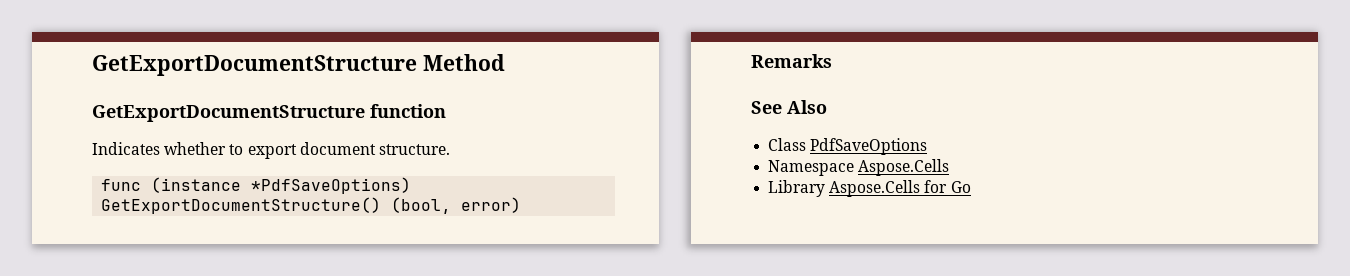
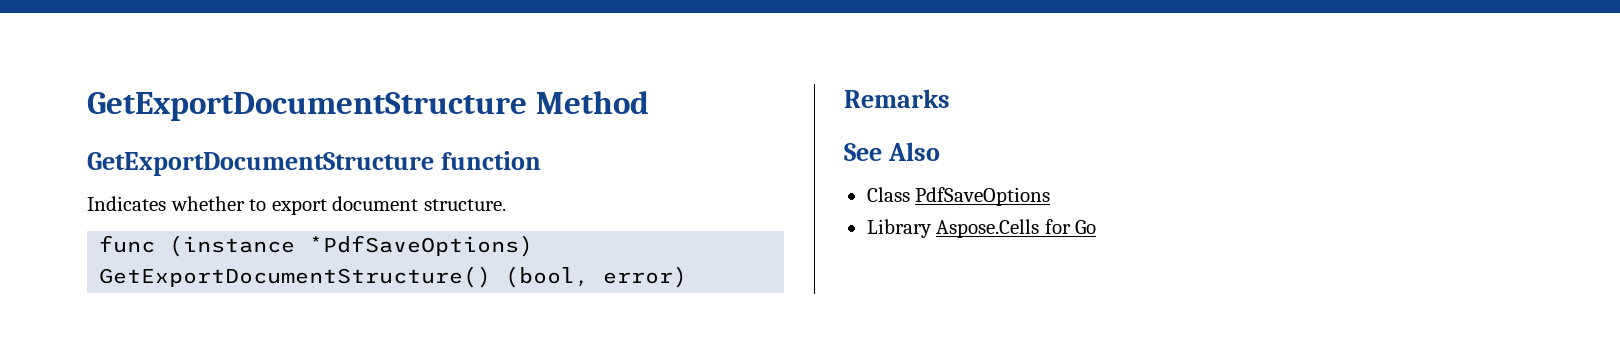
[768,159,950,176] // Namespace Aspose.Cells -> (1051, 196) none

